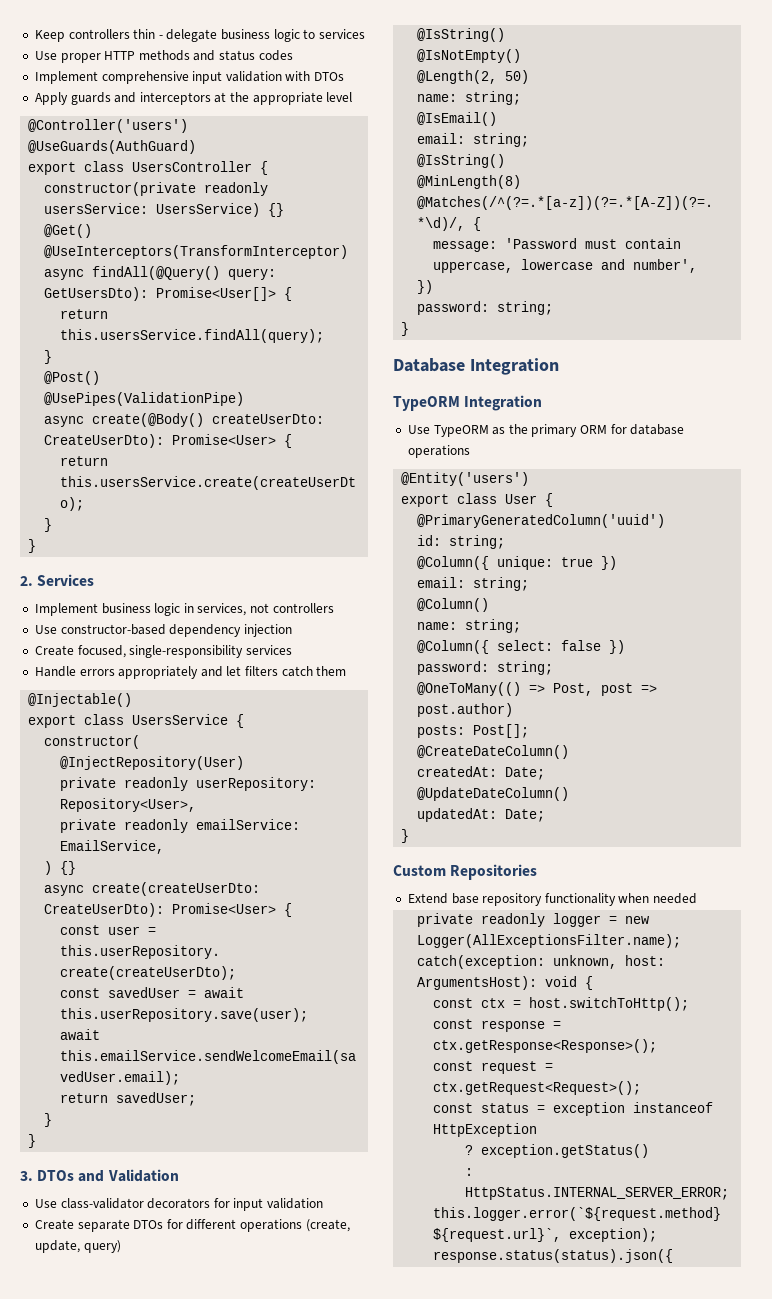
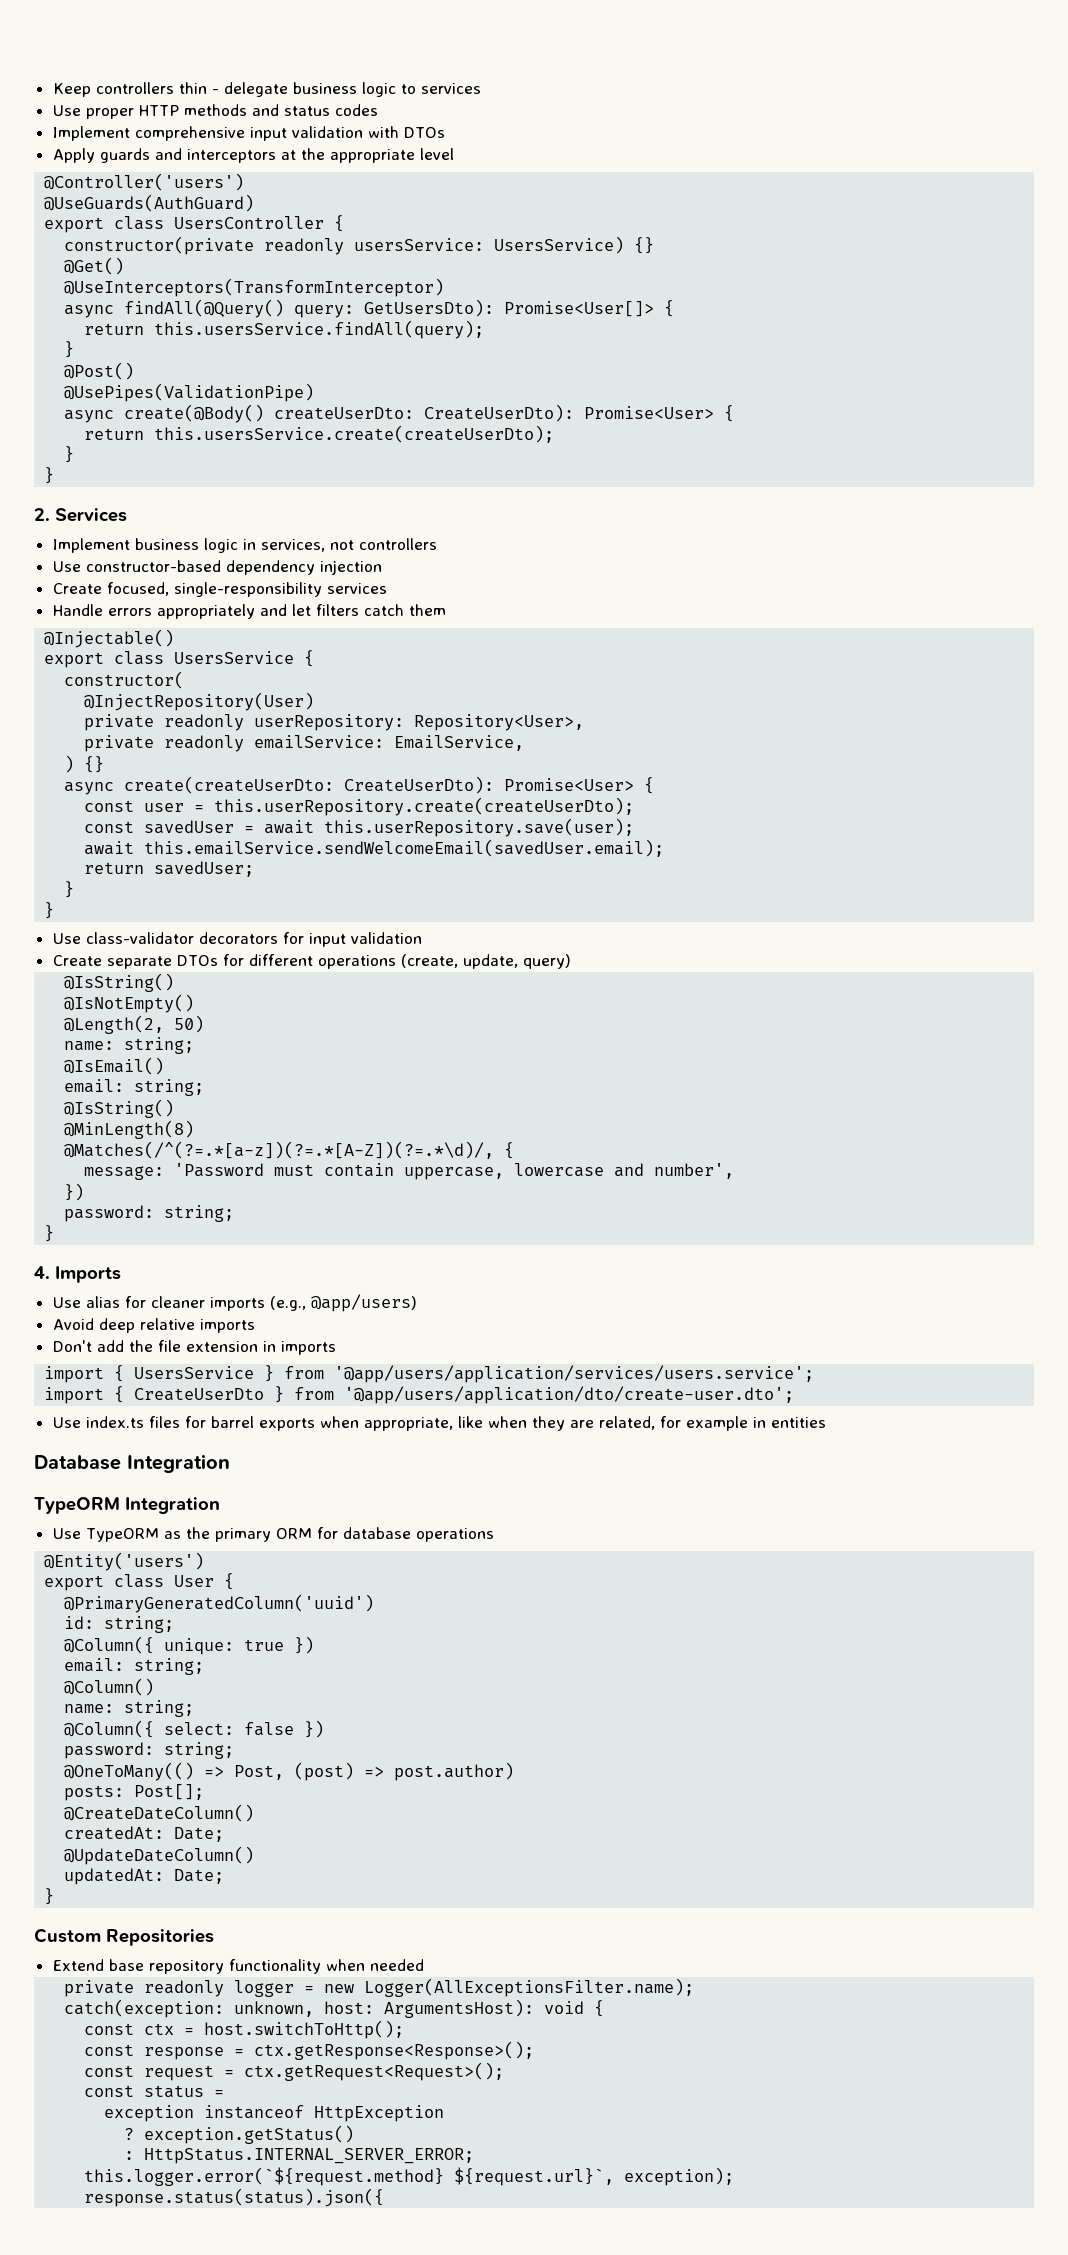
[20,1169,179,1182] // 3. DTOs and Validation -> (55, 910) none
(410, 329) none -> [34,1266,121,1283] [52,1294,417,1312] [52,1318,255,1333] [52,1340,336,1355] [44,1365,815,1383] [44,1386,795,1404] [52,1416,826,1431] // 4. Imports // Use alias for cleaner imports (e.g., @app/users) // Avoid deep relative imports // Don't add the file extension in imports // import { UsersService } from '@app/users/application/services/users.service'; // import { CreateUserDto } from '@app/users/application/dto/create-user.dto'; // Use index.ts files for barrel exports when appropriate, like when they are related, for example in entities
[601,683,634,696] post -> [294,1762,355,1781] (post)
(546, 1109) none -> (225, 2093) //

